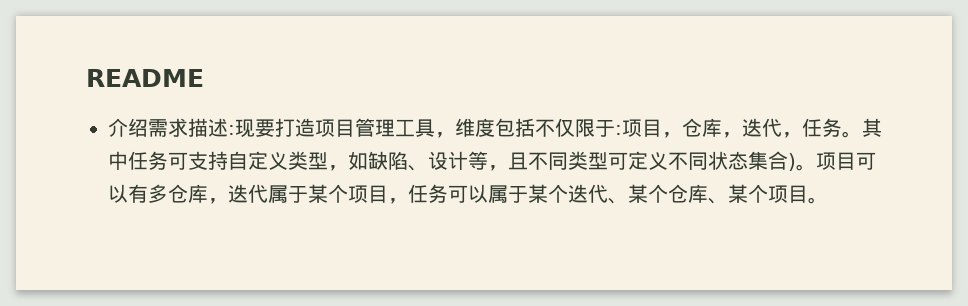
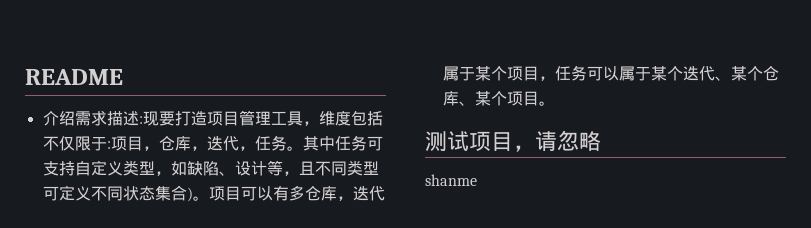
(828, 200) none -> [425,130,601,152] [425,174,477,186] // 测试项目，请忽略 // shanme

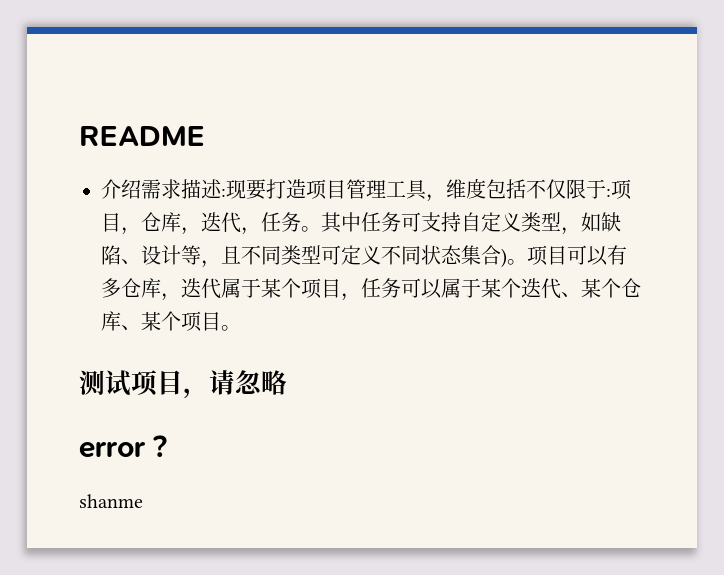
(601, 141) none -> [79,435,168,458] // error ?

